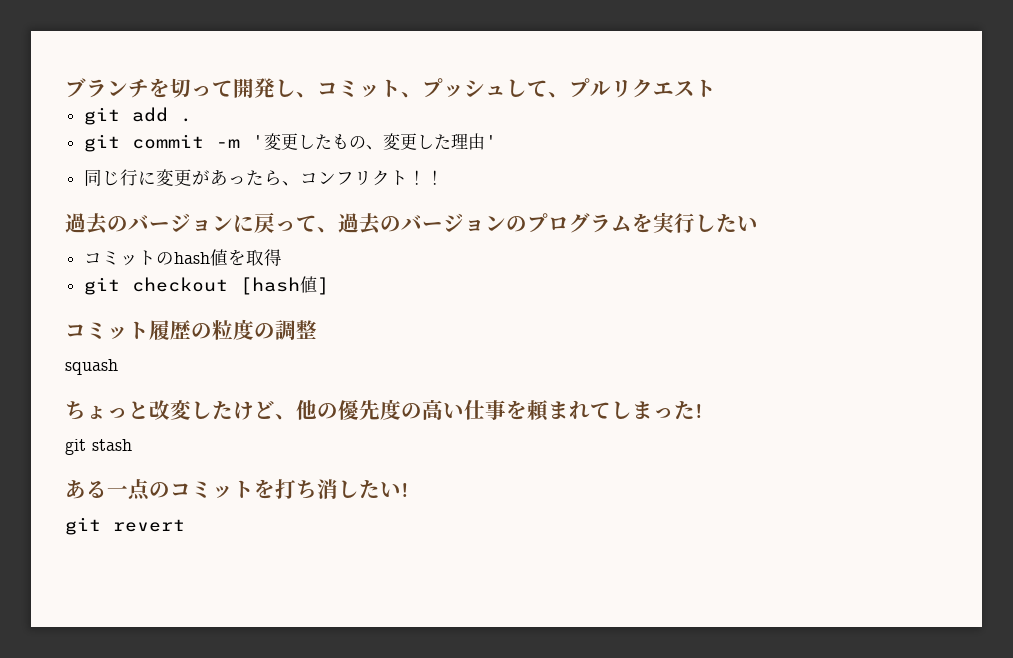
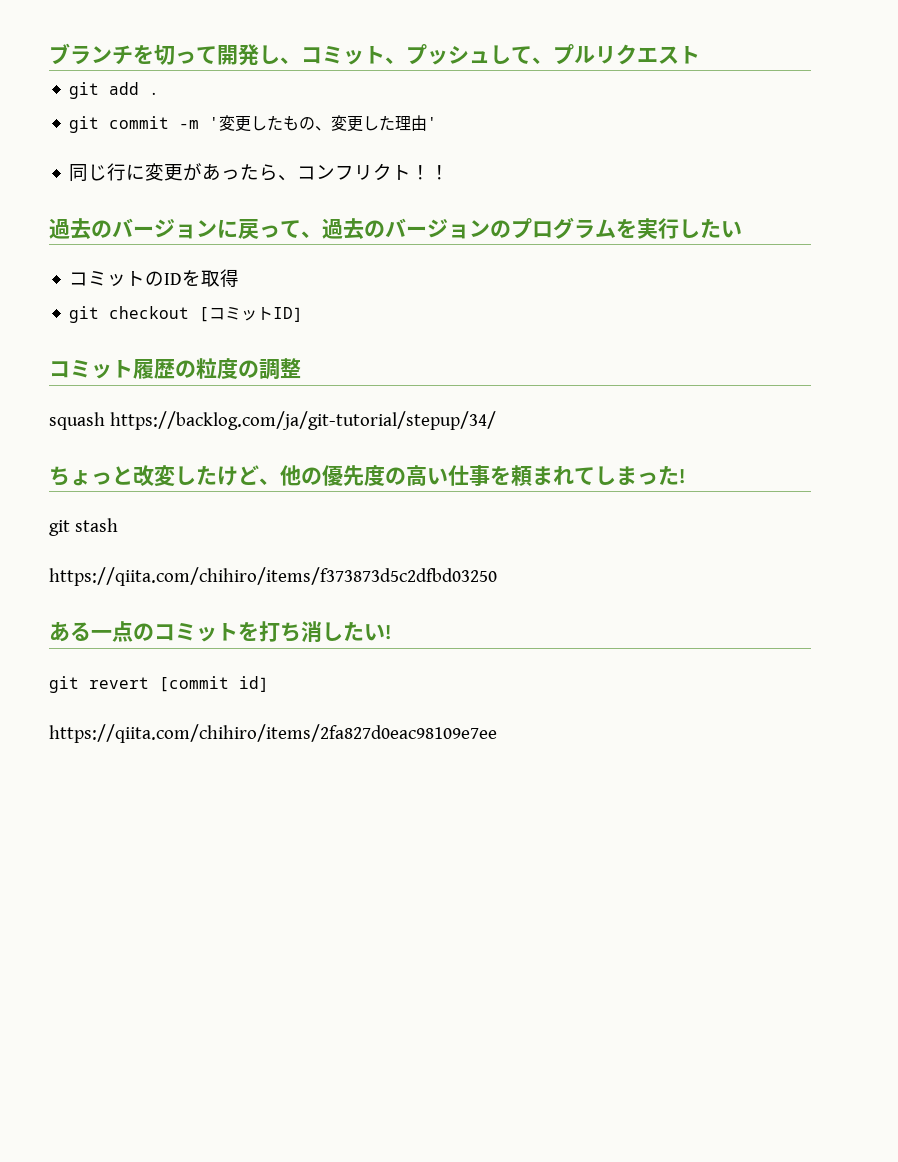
[174,249,229,266] hash値 -> [164,273,183,285] ID
[240,276,330,295] [hash値] -> [199,307,304,322] [コミットID]
(118, 367) none -> [109,411,496,430] https://backlog.com/ja/git-tutorial/stepup/34/
(132, 445) none -> [49,567,497,586] // https://qiita.com/chihiro/items/f373873d5c2dfbd03250
(185, 525) none -> [159,676,269,692] [49,724,497,743] [commit id] // https://qiita.com/chihiro/items/2fa827d0eac98109e7ee

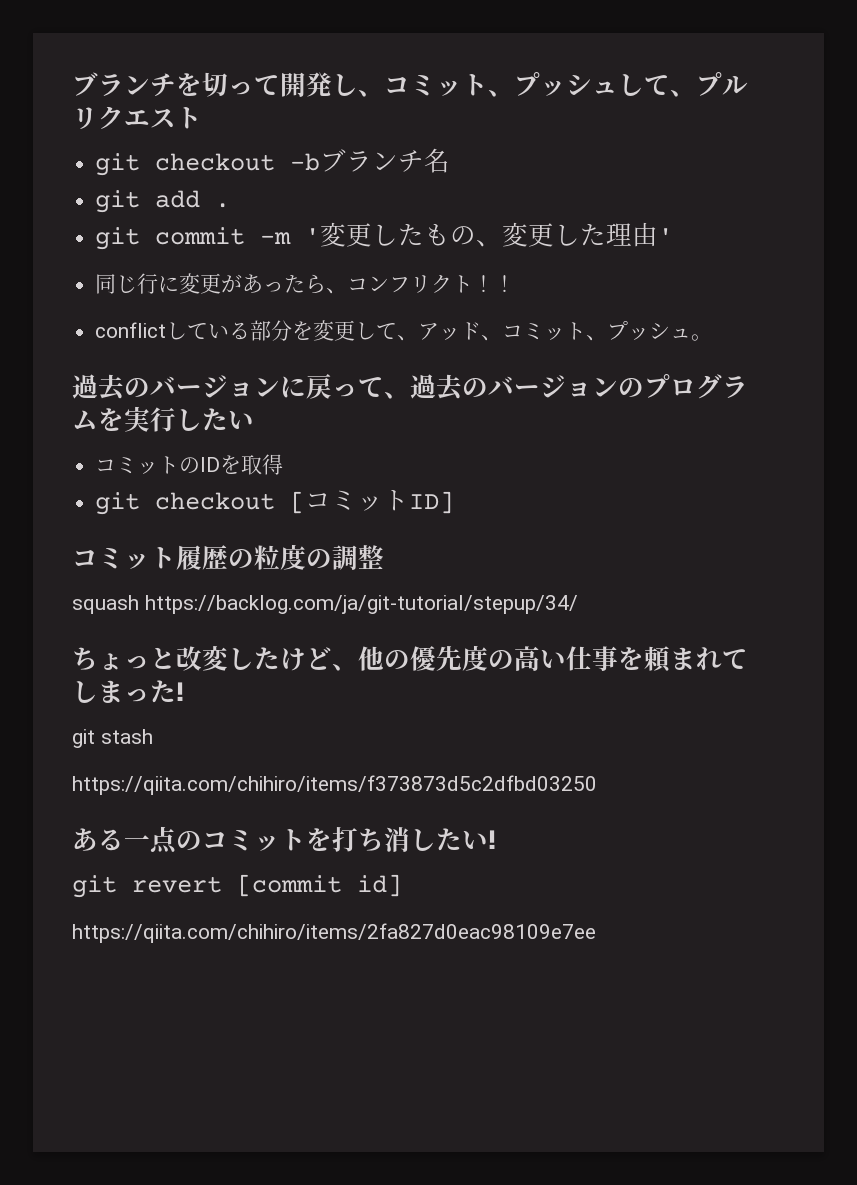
(700, 55) none -> [95,148,451,176] // git checkout -bブランチ名
(450, 172) none -> [95,320,713,341] // conflictしている部分を変更して、アッド、コミット、プッシュ。

